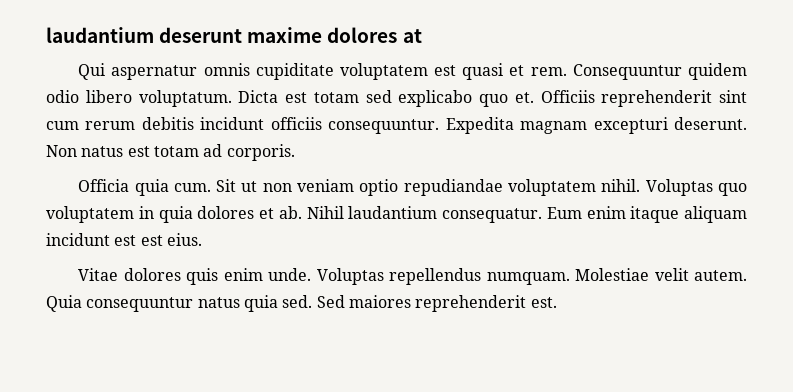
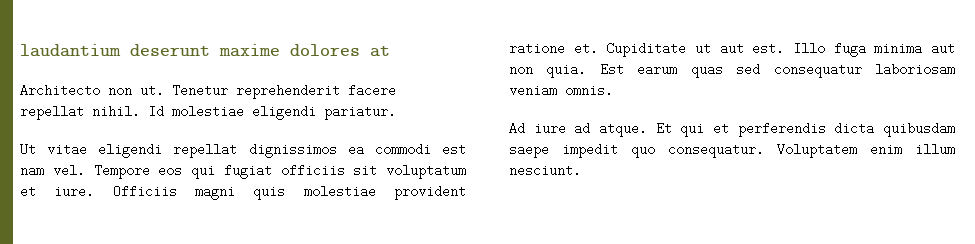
[78,63,748,80] [46,90,747,107] [46,117,748,134] [46,144,295,161] [78,179,747,196] [46,206,747,223] [46,233,202,246] [78,268,747,285] [46,295,557,312] Qui aspernatur omnis cupiditate voluptatem est quasi et rem. Consequuntur quidem odio libero voluptatum. Dicta est totam sed explicabo quo et. Officiis reprehenderit sint cum rerum debitis incidunt officiis consequuntur. Expedita magnam excepturi deserunt. Non natus est totam ad corporis. // Officia quia cum. Sit ut non veniam optio repudiandae voluptatem nihil. Voluptas quo voluptatem in quia dolores et ab. Nihil laudantium consequatur. Eum enim itaque aliquam incidunt est est eius. // Vitae dolores quis enim unde. Voluptas repellendus numquam. Molestiae velit autem. Quia consequuntur natus quia sed. Sed maiores reprehenderit est. -> [20,84,396,99] [20,105,396,120] [20,143,467,158] [20,164,466,179] [20,185,466,200] [509,42,955,57] [509,63,955,78] [509,84,613,97] [509,122,955,137] [509,143,955,158] [509,164,581,177] Architecto non ut. Tenetur reprehenderit facere repellat nihil. Id molestiae eligendi pariatur. // Ut vitae eligendi repellat dignissimos ea commodi est nam vel. Tempore eos qui fugiat officiis sit voluptatum et iure. Officiis magni quis molestiae provident ratione et. Cupiditate ut aut est. Illo fuga minima aut non quia. Est earum quas sed consequatur laboriosam veniam omnis. // Ad iure ad atque. Et qui et perferendis dicta quibusdam saepe impedit quo consequatur. Voluptatem enim illum nesciunt.

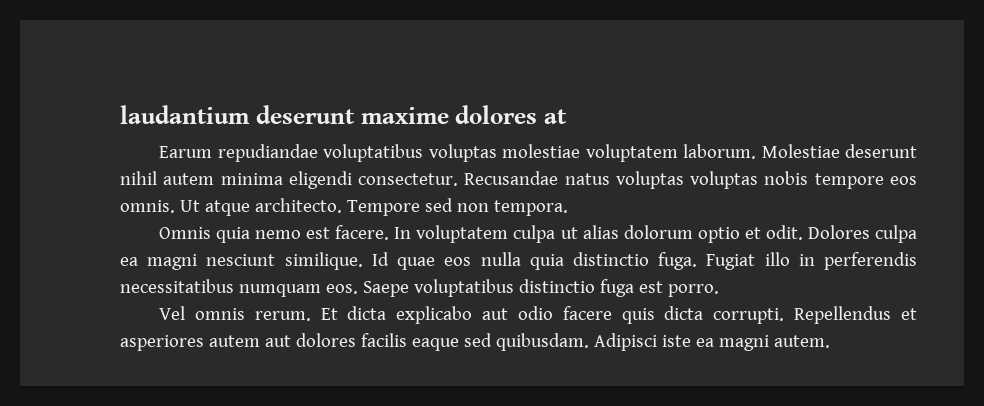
[20,84,396,99] [20,105,396,120] [20,143,467,158] [20,164,466,179] [20,185,466,200] [509,42,955,57] [509,63,955,78] [509,84,613,97] [509,122,955,137] [509,143,955,158] [509,164,581,177] Architecto non ut. Tenetur reprehenderit facere repellat nihil. Id molestiae eligendi pariatur. // Ut vitae eligendi repellat dignissimos ea commodi est nam vel. Tempore eos qui fugiat officiis sit voluptatum et iure. Officiis magni quis molestiae provident ratione et. Cupiditate ut aut est. Illo fuga minima aut non quia. Est earum quas sed consequatur laboriosam veniam omnis. // Ad iure ad atque. Et qui et perferendis dicta quibusdam saepe impedit quo consequatur. Voluptatem enim illum nesciunt. -> [159,144,917,162] [120,171,917,189] [120,198,568,216] [159,225,917,243] [120,252,917,270] [120,279,719,297] [159,306,917,324] [120,333,830,351] Earum repudiandae voluptatibus voluptas molestiae voluptatem laborum. Molestiae deserunt nihil autem minima eligendi consectetur. Recusandae natus voluptas voluptas nobis tempore eos omnis. Ut atque architecto. Tempore sed non tempora. // Omnis quia nemo est facere. In voluptatem culpa ut alias dolorum optio et odit. Dolores culpa ea magni nesciunt similique. Id quae eos nulla quia distinctio fuga. Fugiat illo in perferendis necessitatibus numquam eos. Saepe voluptatibus distinctio fuga est porro. // Vel omnis rerum. Et dicta explicabo aut odio facere quis dicta corrupti. Repellendus et asperiores autem aut dolores facilis eaque sed quibusdam. Adipisci iste ea magni autem.

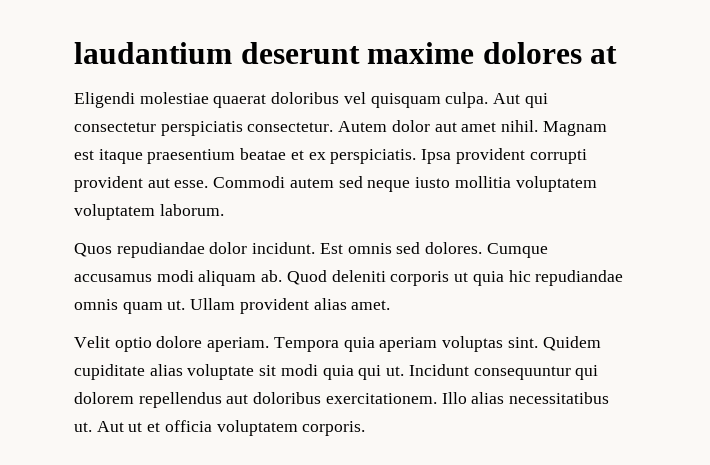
[159,144,917,162] [120,171,917,189] [120,198,568,216] [159,225,917,243] [120,252,917,270] [120,279,719,297] [159,306,917,324] [120,333,830,351] Earum repudiandae voluptatibus voluptas molestiae voluptatem laborum. Molestiae deserunt nihil autem minima eligendi consectetur. Recusandae natus voluptas voluptas nobis tempore eos omnis. Ut atque architecto. Tempore sed non tempora. // Omnis quia nemo est facere. In voluptatem culpa ut alias dolorum optio et odit. Dolores culpa ea magni nesciunt similique. Id quae eos nulla quia distinctio fuga. Fugiat illo in perferendis necessitatibus numquam eos. Saepe voluptatibus distinctio fuga est porro. // Vel omnis rerum. Et dicta explicabo aut odio facere quis dicta corrupti. Repellendus et asperiores autem aut dolores facilis eaque sed quibusdam. Adipisci iste ea magni autem. -> [74,92,548,108] [74,120,607,136] [74,148,587,164] [74,176,597,192] [74,204,224,220] [74,242,548,258] [74,270,624,286] [74,298,391,314] [74,336,601,352] [74,364,599,380] [74,392,610,408] [74,420,366,436] Eligendi molestiae quaerat doloribus vel quisquam culpa. Aut qui consectetur perspiciatis consectetur. Autem dolor aut amet nihil. Magnam est itaque praesentium beatae et ex perspiciatis. Ipsa provident corrupti provident aut esse. Commodi autem sed neque iusto mollitia voluptatem voluptatem laborum. // Quos repudiandae dolor incidunt. Est omnis sed dolores. Cumque accusamus modi aliquam ab. Quod deleniti corporis ut quia hic repudiandae omnis quam ut. Ullam provident alias amet. // Velit optio dolore aperiam. Tempora quia aperiam voluptas sint. Quidem cupiditate alias voluptate sit modi quia qui ut. Incidunt consequuntur qui dolorem repellendus aut doloribus exercitationem. Illo alias necessitatibus ut. Aut ut et officia voluptatem corporis.

